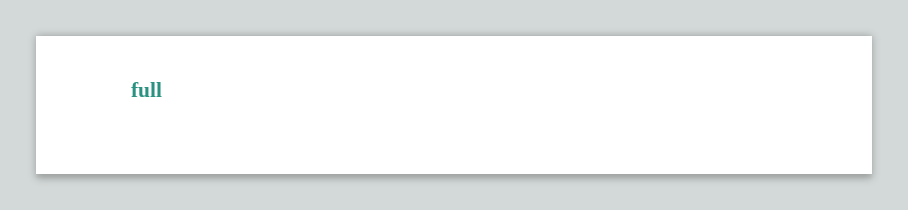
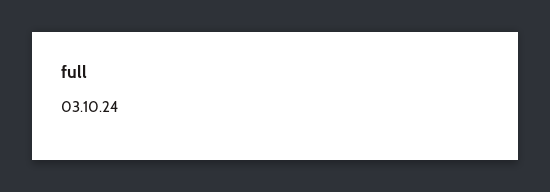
(162, 89) none -> [61,101,118,112] // 03.10.24

